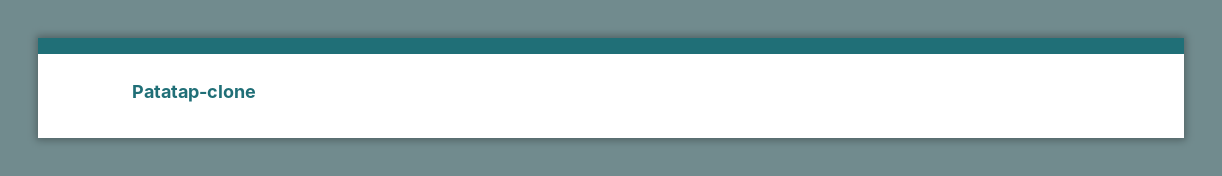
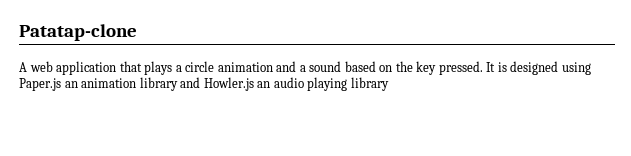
(256, 93) none -> [19,61,591,75] [19,77,389,91] // A web application that plays a circle animation and a sound based on the key pressed. It is designed using Paper.js an animation library and Howler.js an audio playing library

